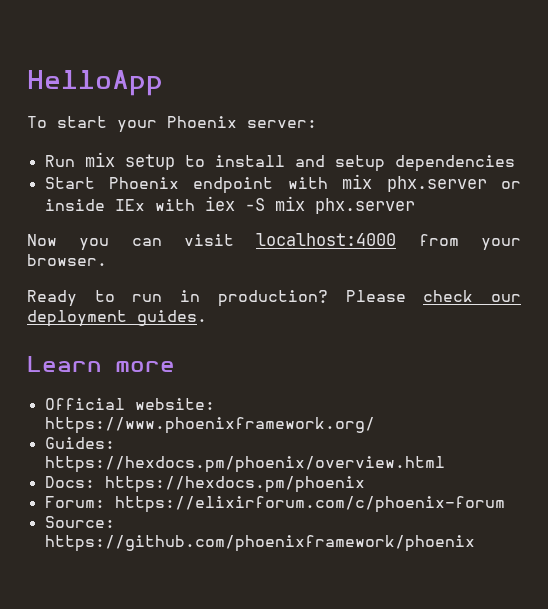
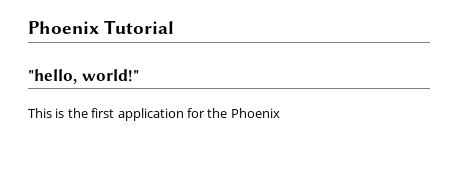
[27,70,163,96] [27,116,317,133] [44,152,515,172] [44,174,521,194] [44,196,415,214] [27,233,521,251] [27,254,107,266] [27,290,521,307] [27,310,207,327] [27,356,175,372] [44,398,215,410] [44,417,375,434] [44,437,115,449] [44,456,445,473] [44,476,365,493] [44,496,505,513] [44,516,115,528] [44,535,475,552] HelloApp // To start your Phoenix server: // Run mix setup to install and setup dependencies // Start Phoenix endpoint with mix phx.server or inside IEx with iex -S mix phx.server // Now you can visit localhost:4000 from your browser. // Ready to run in production? Please check our deployment guides. // Learn more // Official website: https://www.phoenixframework.org/ // Guides: https://hexdocs.pm/phoenix/overview.html // Docs: https://hexdocs.pm/phoenix // Forum: https://elixirforum.com/c/phoenix-forum // Source: https://github.com/phoenixframework/phoenix -> [28,20,175,34] [28,69,139,84] [28,108,280,121] Phoenix Tutorial // "hello, world!" // This is the first application for the Phoenix

